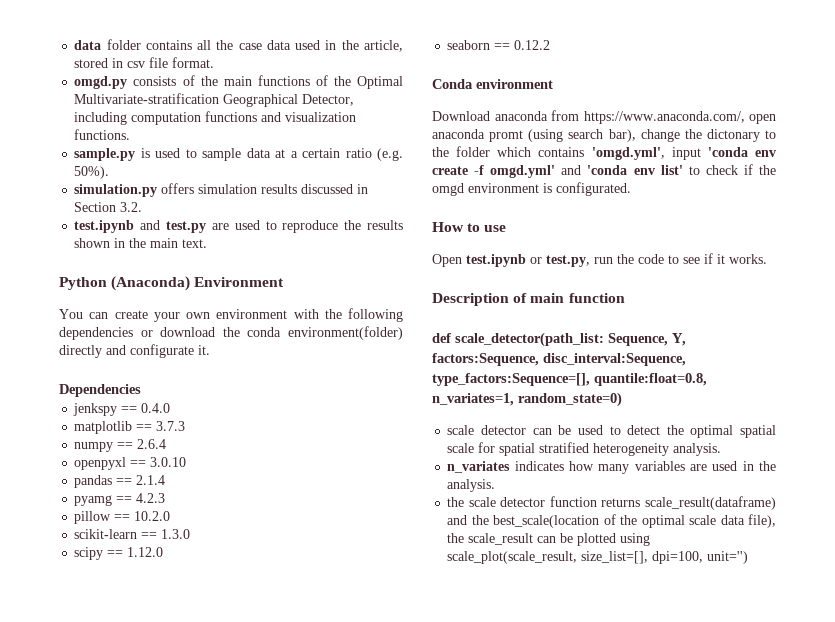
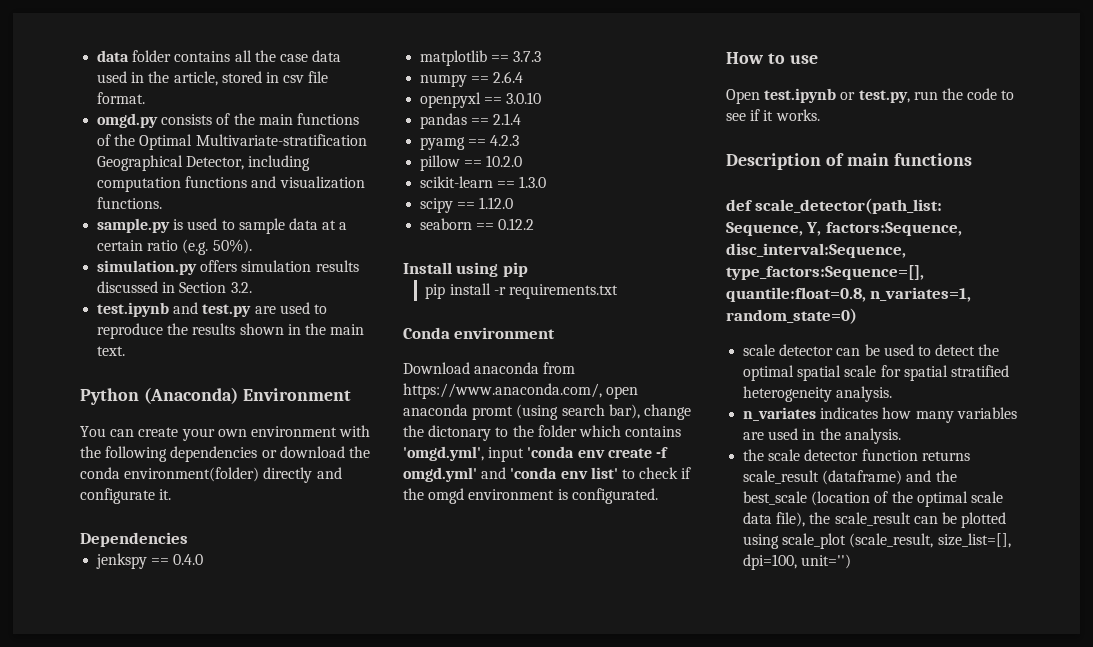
(551, 45) none -> [403,262,528,277] [425,283,618,299] // Install using pip // pip install -r requirements.txt
[568,293,625,303] function -> [893,153,972,166] functions
[645,496,776,510] [447,515,600,528] scale_result(dataframe) and the best_scale(location -> [743,470,957,485] [743,491,871,506] scale_result (dataframe) and the best_scale (location
[447,551,578,564] scale_plot(scale_result, -> [782,533,934,549] scale_plot (scale_result,

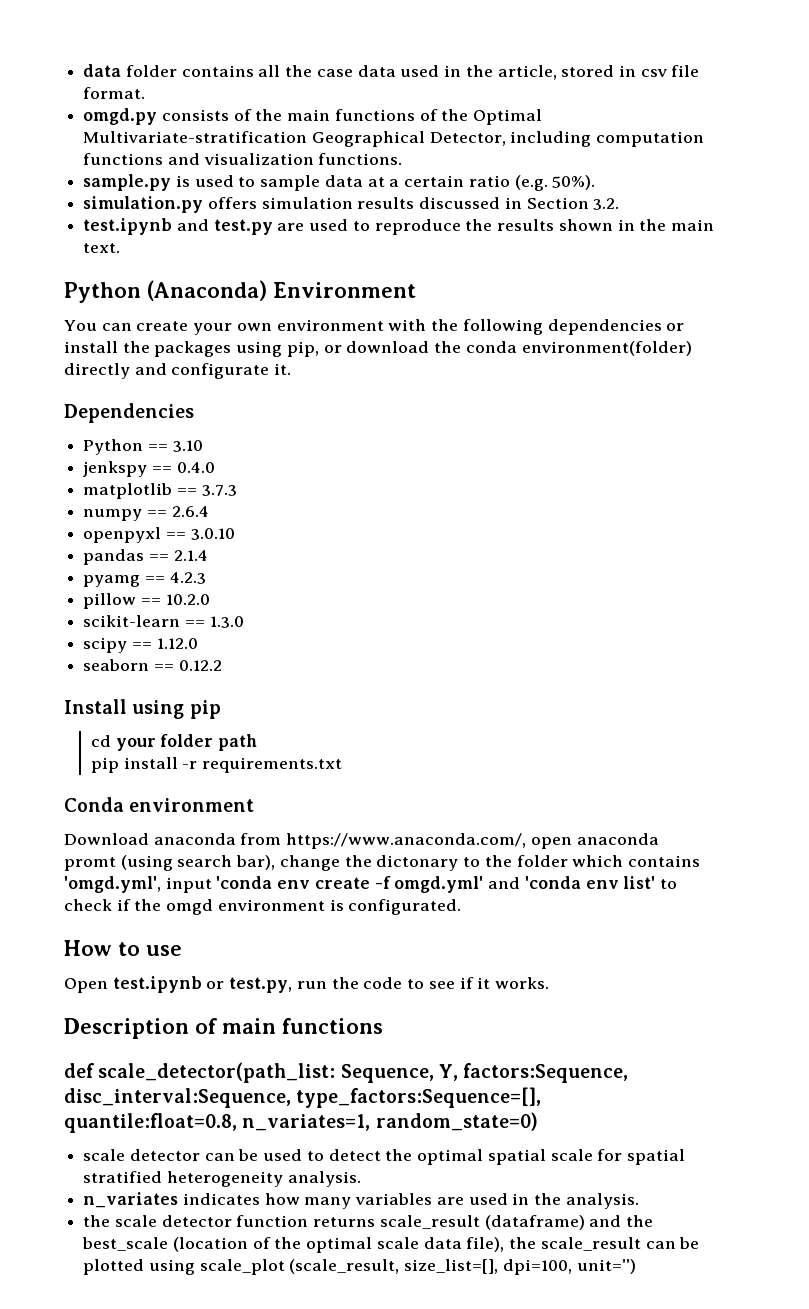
(277, 454) none -> [64,341,342,357] install the packages using pip, or
(188, 539) none -> [83,439,203,455] // Python == 3.10
(528, 269) none -> [90,734,258,751] // cd your folder path

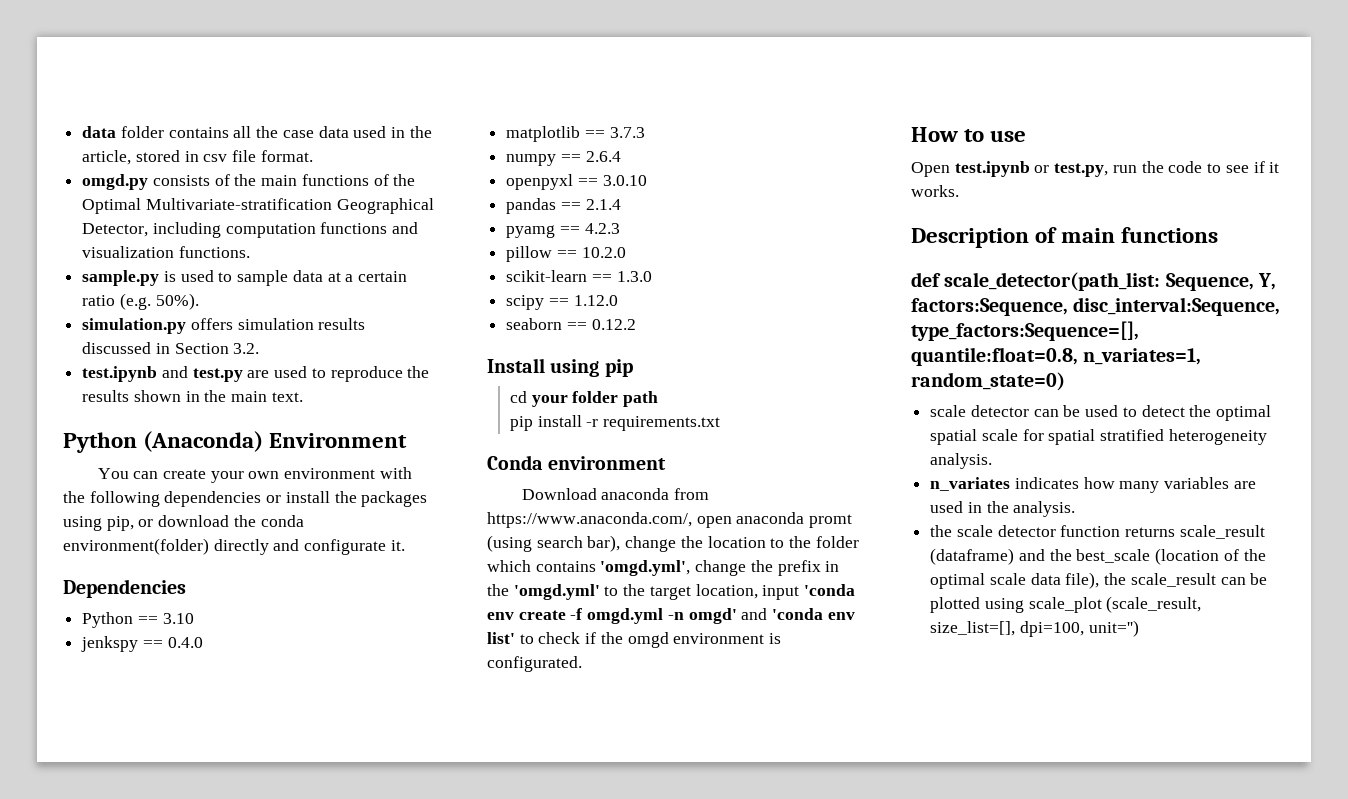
[376,855,459,871] dictonary -> [707,536,766,548] location
(161, 884) none -> [695,560,840,576] [487,584,758,600] change the prefix in the 'omgd.yml' to the target location,
[394,876,484,893] omgd.yml' -> [587,608,737,624] omgd.yml -n omgd'

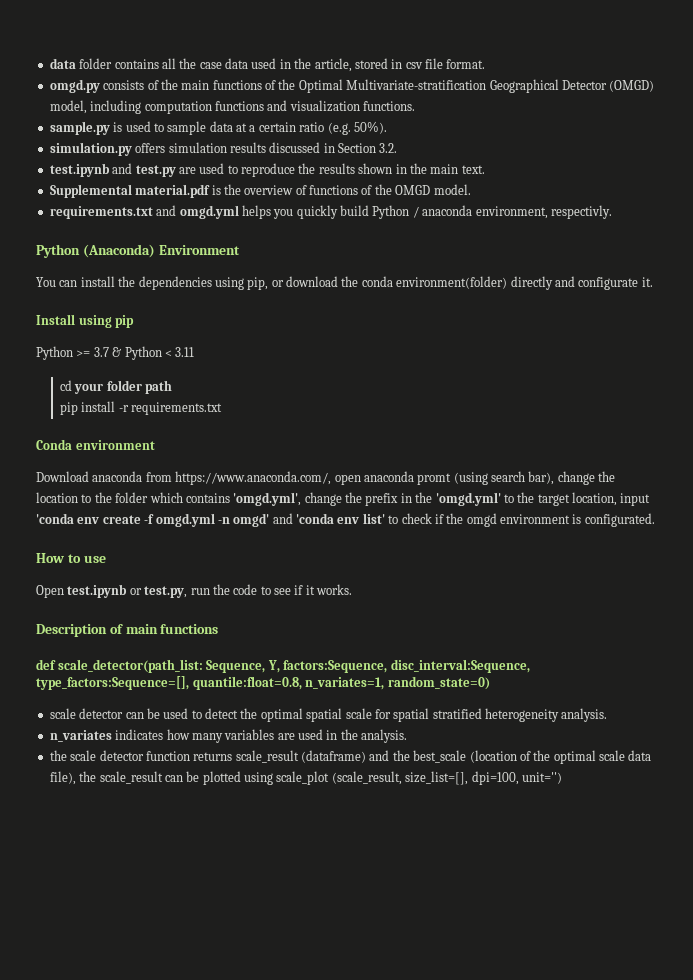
[82,223,149,237] Detector, -> [561,80,655,92] [49,100,87,114] Detector (OMGD) model,
(303, 397) none -> [49,184,471,198] [49,205,612,219] // Supplemental material.pdf is the overview of functions of the OMGD model. // requirements.txt and omgd.yml helps you quickly build Python / anaconda environment, respectivly.
[163,467,412,483] [63,491,282,507] create your own environment with the following dependencies or -> (78, 283) none
[361,491,428,507] packages -> [138,276,212,290] dependencies
[63,579,186,598] [82,612,194,628] [81,636,203,652] [506,126,645,142] [506,151,621,166] [506,174,647,190] [506,198,621,214] [506,223,620,238] [506,246,626,262] [506,270,652,282] [506,295,618,310] [506,318,636,330] [487,358,633,377] Dependencies // Python == 3.10 // jenkspy == 0.4.0 // matplotlib == 3.7.3 // numpy == 2.6.4 // openpyxl == 3.0.10 // pandas == 2.1.4 // pyamg == 4.2.3 // pillow == 10.2.0 // scikit-learn == 1.3.0 // scipy == 1.12.0 // seaborn == 0.12.2 // Install using pip -> [36,314,135,328] [36,346,195,360] Install using pip // Python >= 3.7 & Python < 3.11

